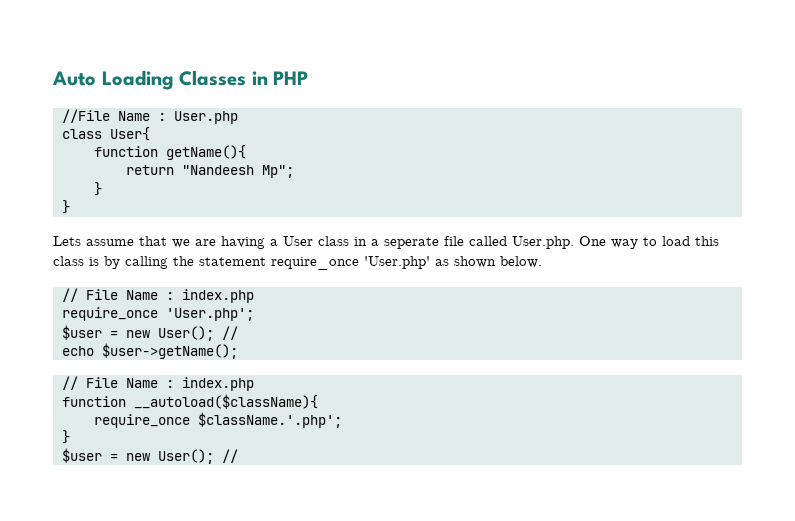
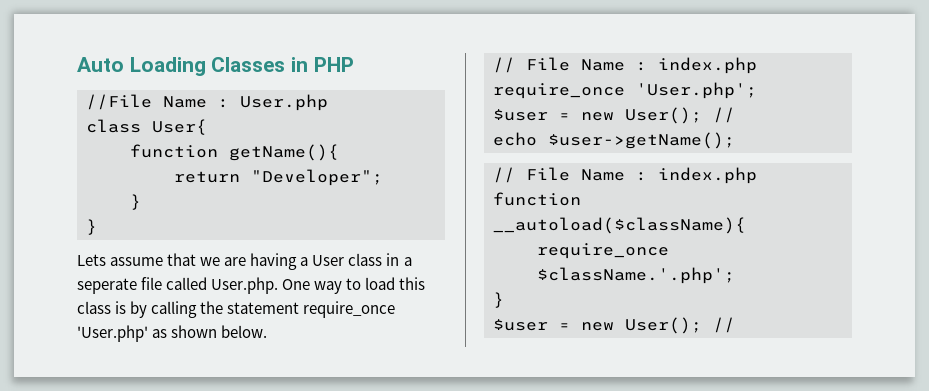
[181,165,294,178] "Nandeesh Mp"; -> [251,169,383,186] "Developer";

